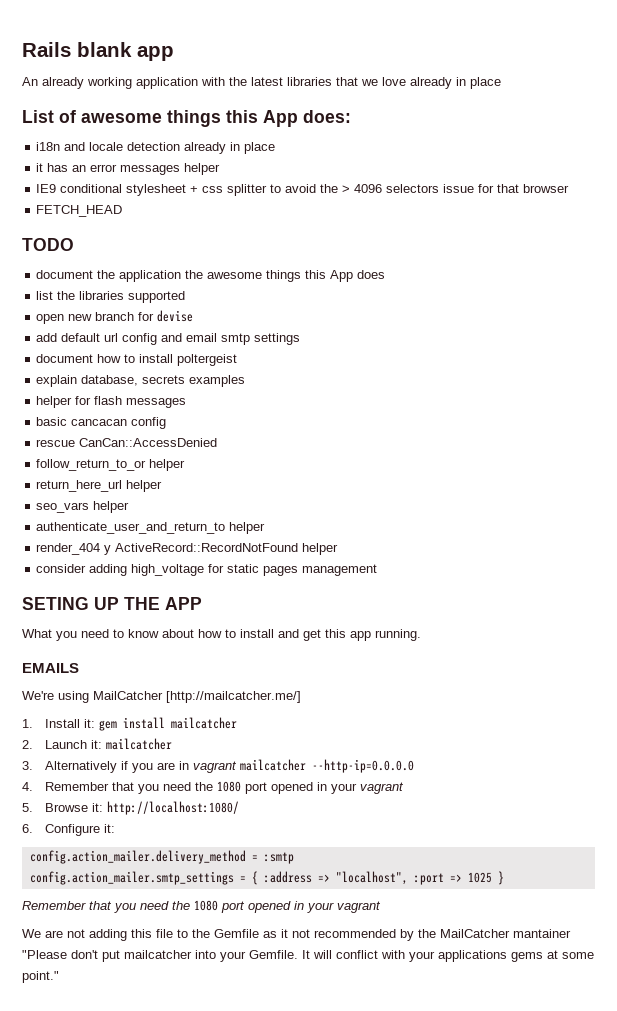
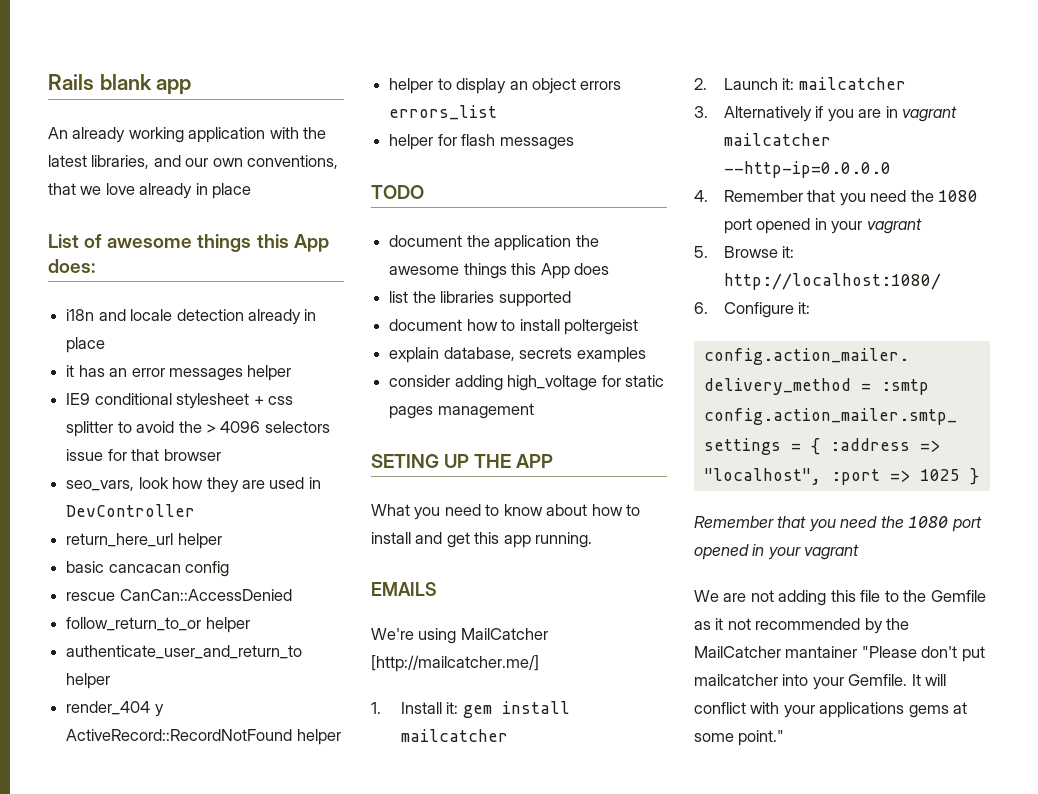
[287,77,332,86] libraries -> [91,155,339,169] libraries, and our own conventions,
[36,205,123,217] FETCH_HEAD -> [66,477,321,493] [66,504,196,517] [66,533,222,549] [66,561,230,577] [66,589,292,601] [66,617,250,633] [66,645,303,659] [66,673,111,689] [66,701,164,717] [66,729,341,745] [389,78,622,94] [389,105,498,120] [389,134,574,150] seo_vars, look how they are used in DevController // return_here_url helper // basic cancacan config // rescue CanCan::AccessDenied // follow_return_to_or helper // authenticate_user_and_return_to helper // render_404 y ActiveRecord::RecordNotFound helper // helper to display an object errors errors_list // helper for flash messages
[36,310,194,324] [36,333,301,345] // open new branch for devise // add default url config and email smtp settings -> (571, 299) none
[36,396,187,408] [36,417,167,429] [36,438,218,447] [36,459,186,471] [36,480,163,492] [36,501,130,513] [36,522,266,534] [36,543,339,555] // helper for flash messages // basic cancacan config // rescue CanCan::AccessDenied // follow_return_to_or helper // return_here_url helper // seo_vars helper // authenticate_user_and_return_to helper // render_404 y ActiveRecord::RecordNotFound helper -> (646, 355) none

